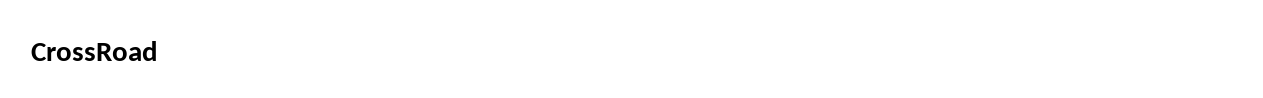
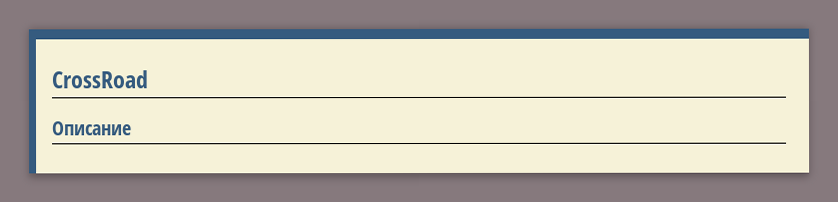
(158, 51) none -> [52,121,132,136] // Описание

